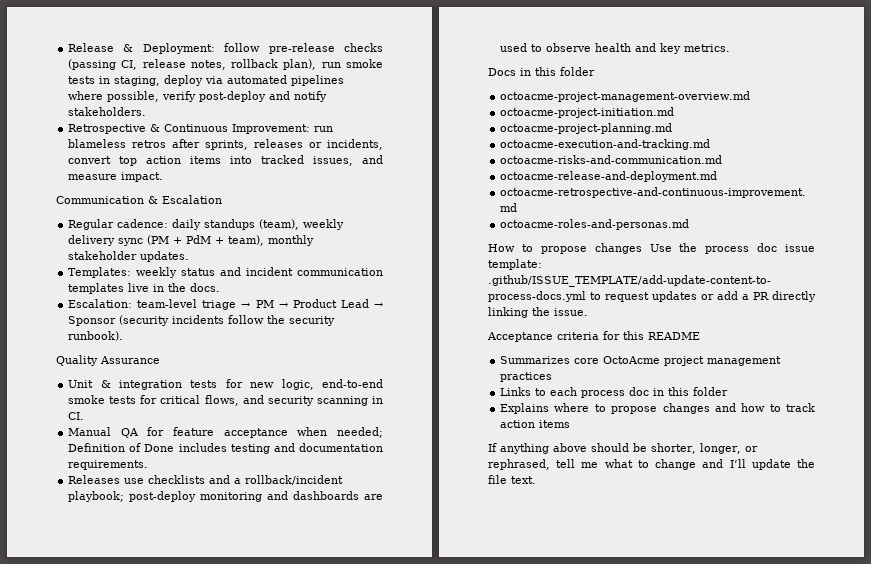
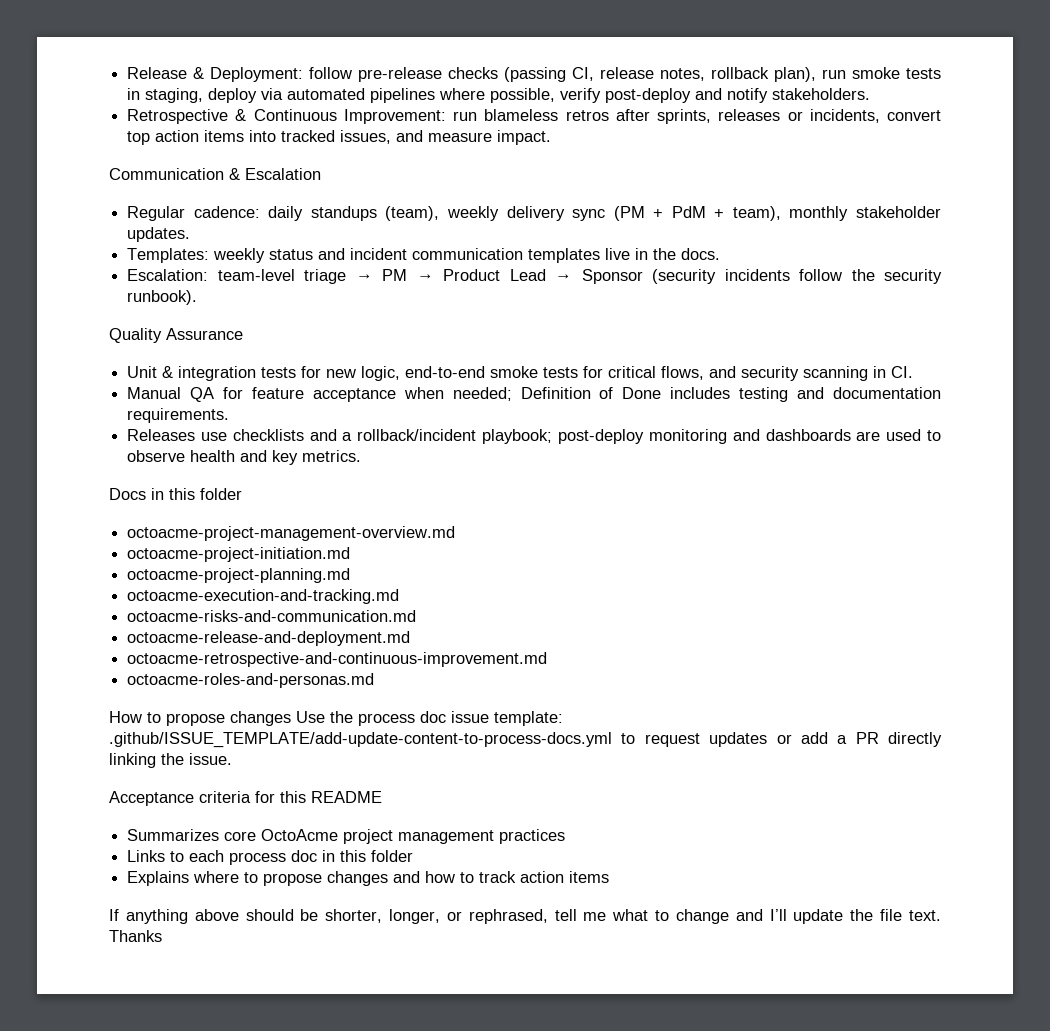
(536, 480) none -> [109,930,162,942] Thanks

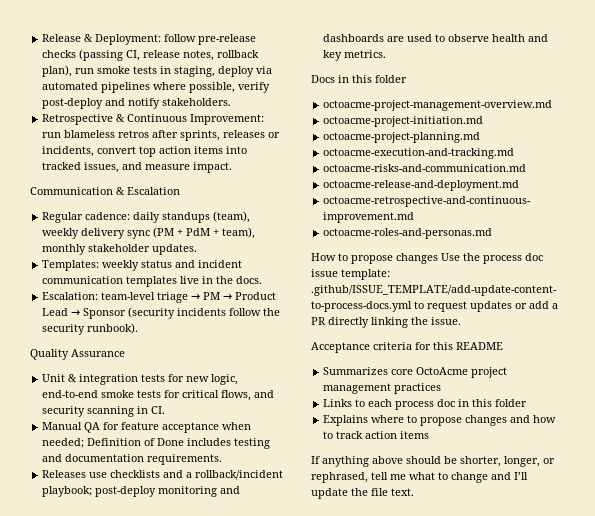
[109,930,162,942] Thanks -> (414, 492) none

